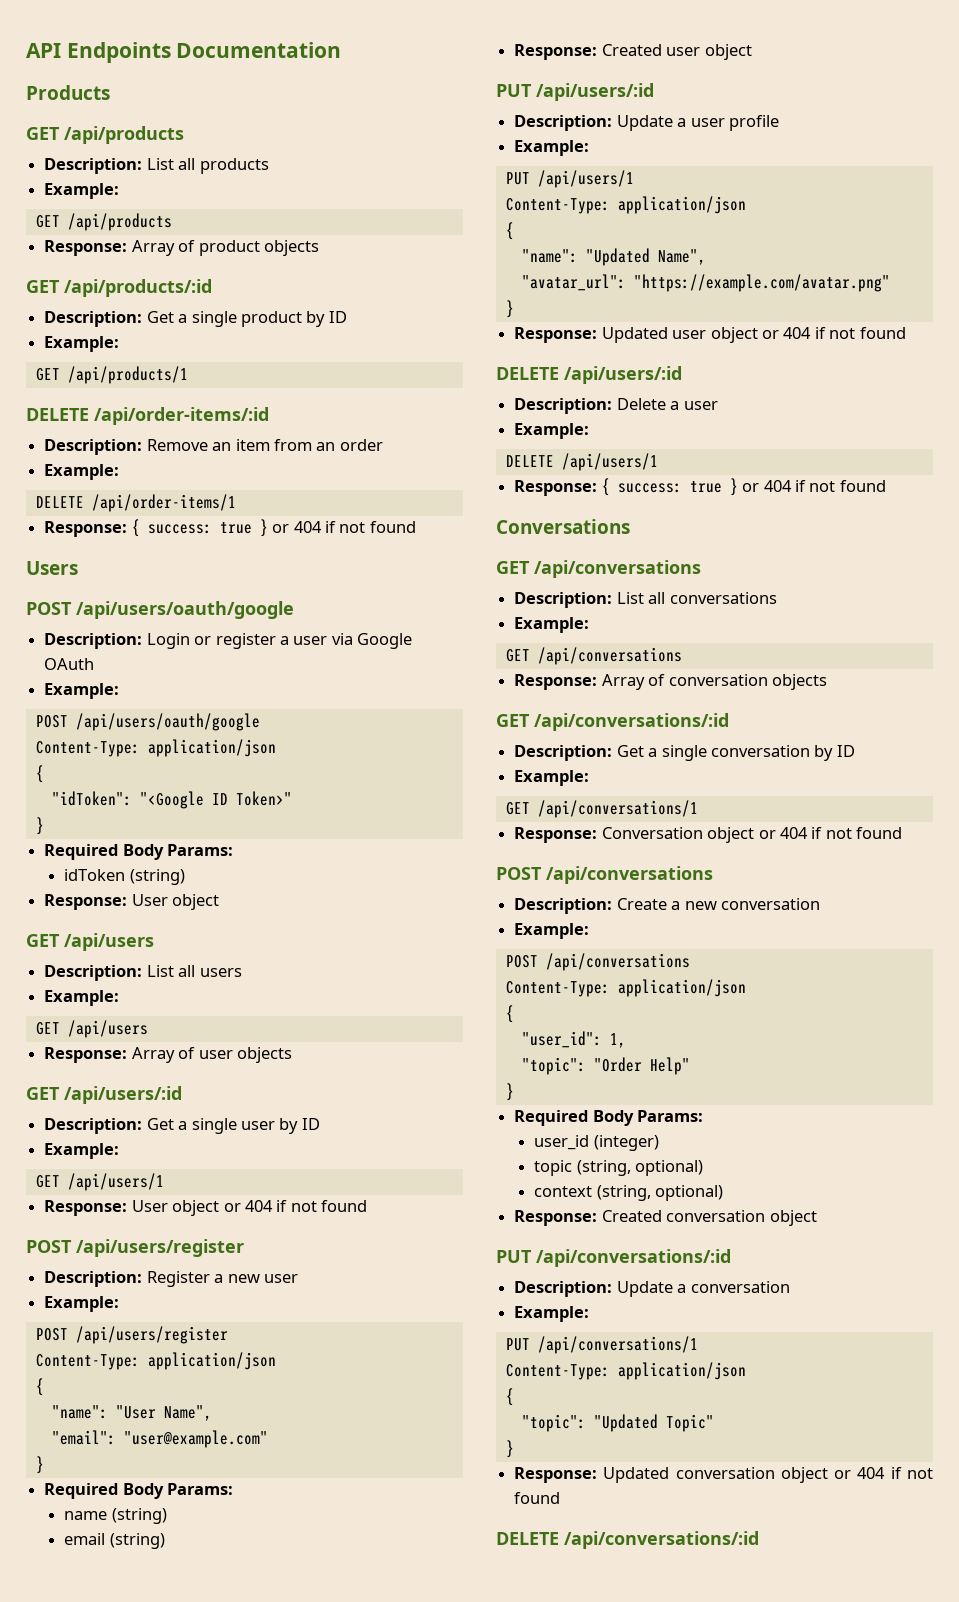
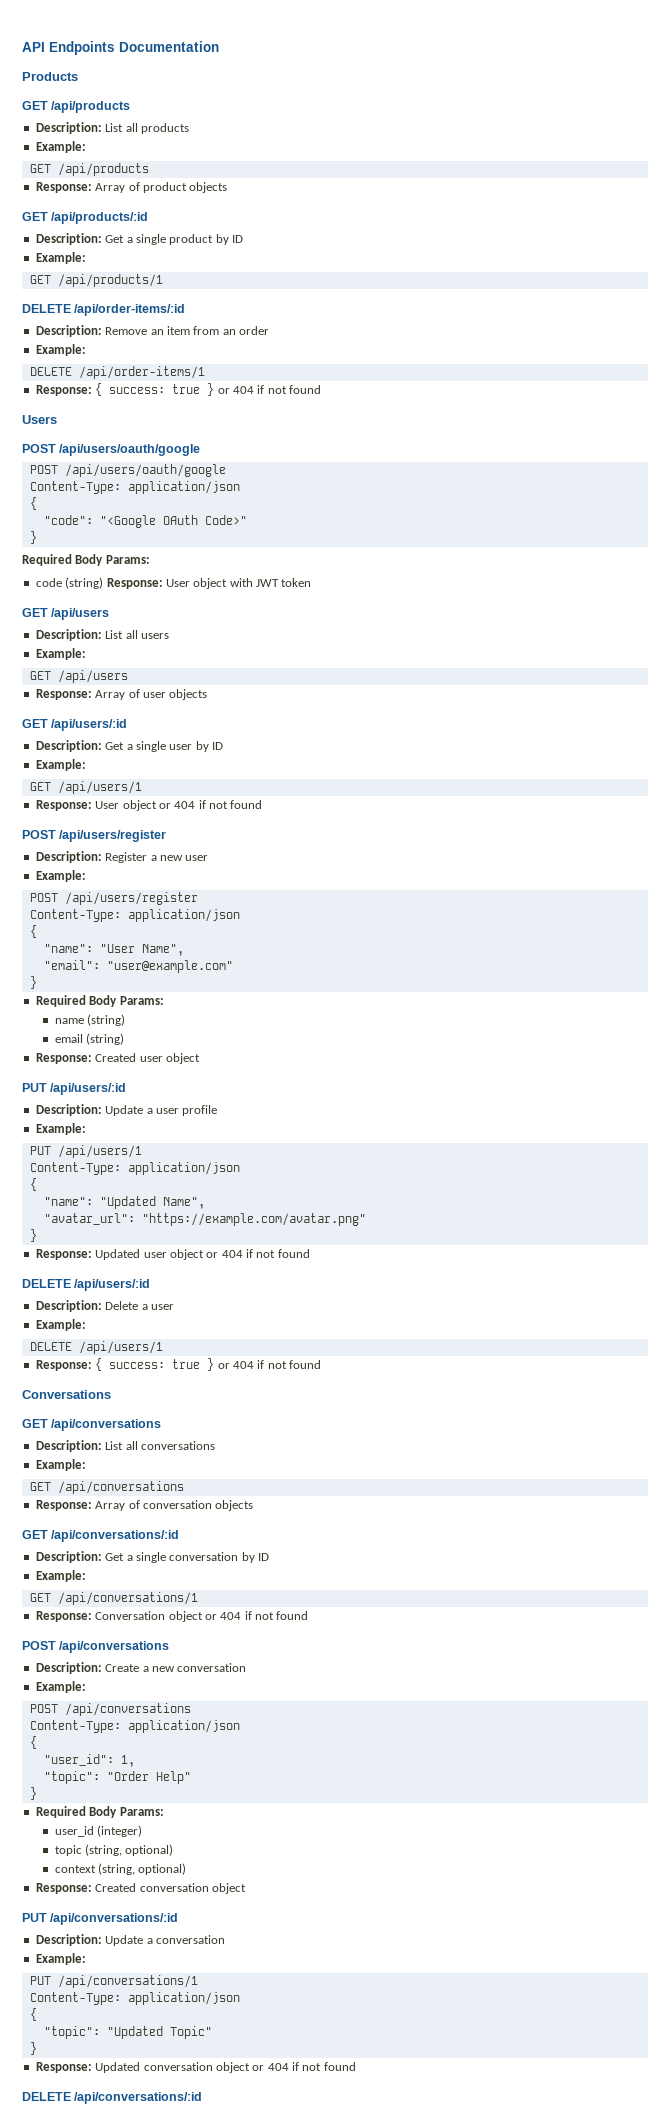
[44,633,413,649] [44,658,95,670] [44,683,120,699] // Description: Login or register a user via Google OAuth // Example: -> (201, 450) none
[51,791,292,809] [35,817,44,835] [44,844,234,860] [64,869,185,885] [44,894,220,910] "idToken": "<Google ID Token>" // } // Required Body Params: // idToken (string) // Response: User object -> [43,515,247,528] [29,531,37,544] [22,554,150,566] [35,577,312,589] "code": "<Google OAuth Code>" // } // Required Body Params: // code (string) Response: User object with JWT token

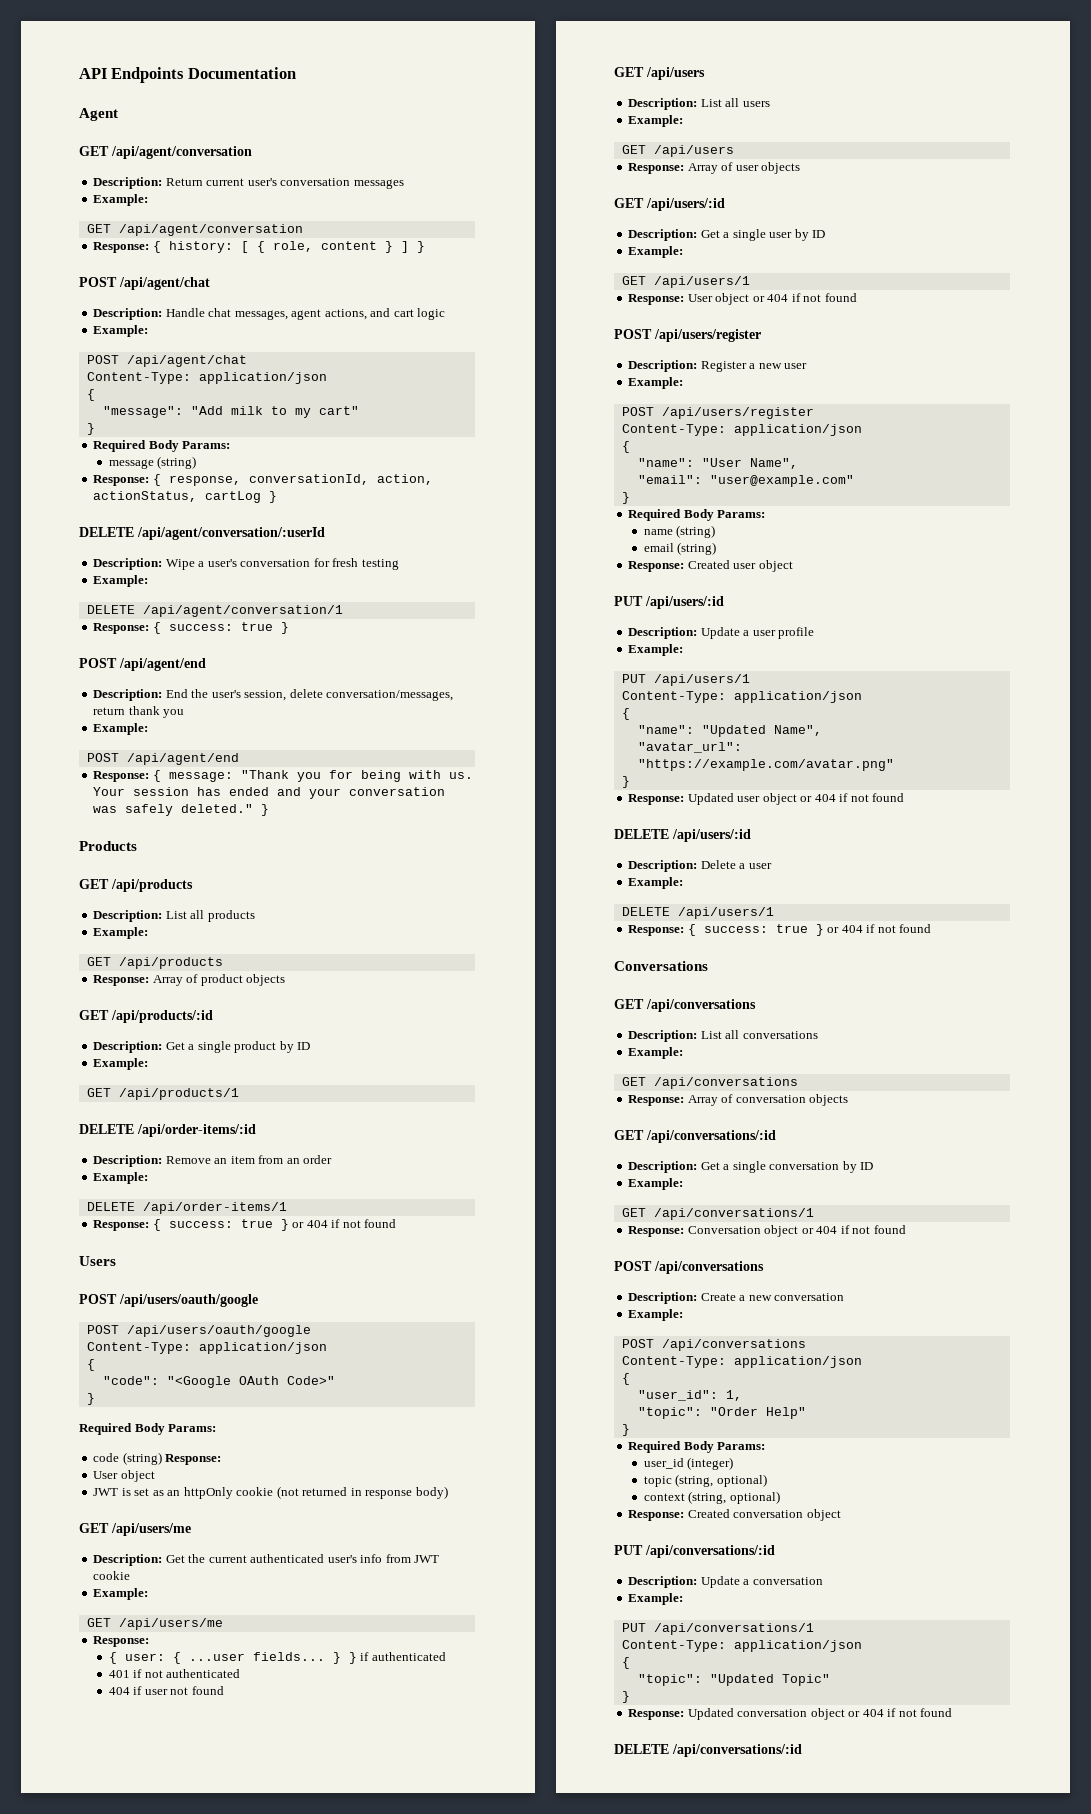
(219, 46) none -> [79,108,118,121] [79,146,252,159] [93,177,404,189] [93,194,149,206] [86,224,303,236] [93,241,425,253] [79,277,210,290] [93,308,446,320] [93,325,149,337] [86,355,247,367] [86,372,327,384] [86,389,95,401] [102,406,359,418] [86,423,95,435] [93,440,231,452] [108,456,197,469] [93,474,433,486] [93,491,278,503] [79,527,325,540] [93,558,399,570] [93,575,149,587] [86,605,343,617] [93,622,289,634] [79,658,206,671] [93,689,454,701] [93,706,185,718] [93,723,149,735] [86,753,239,765] [93,770,473,782] [93,787,446,799] [93,804,270,816] // Agent // GET /api/agent/conversation // Description: Return current user's conversation messages // Example: // GET /api/agent/conversation // Response: { history: [ { role, content } ] } // POST /api/agent/chat // Description: Handle chat messages, agent actions, and cart logic // Example: // POST /api/agent/chat // Content-Type: application/json // { // "message": "Add milk to my cart" // } // Required Body Params: // message (string) // Response: { response, conversationId, action, actionStatus, cartLog } // DELETE /api/agent/conversation/:userId // Description: Wipe a user's conversation for fresh testing // Example: // DELETE /api/agent/conversation/1 // Response: { success: true } // POST /api/agent/end // Description: End the user's session, delete conversation/messages, return thank you // Example: // POST /api/agent/end // Response: { message: "Thank you for being with us. Your session has ended and your conversation was safely deleted." }
[165,578,312,589] User object with JWT token -> [93,1470,155,1482] [93,1486,448,1499] [79,1523,191,1536] [93,1554,440,1566] [93,1571,131,1580] [93,1588,149,1600] [86,1618,223,1630] [93,1636,150,1647] [108,1652,446,1664] [108,1669,241,1678] [108,1686,224,1695] // User object // JWT is set as an httpOnly cookie (not returned in response body) // GET /api/users/me // Description: Get the current authenticated user's info from JWT cookie // Example: // GET /api/users/me // Response: // { user: { ...user fields... } } if authenticated // 401 if not authenticated // 404 if user not found

